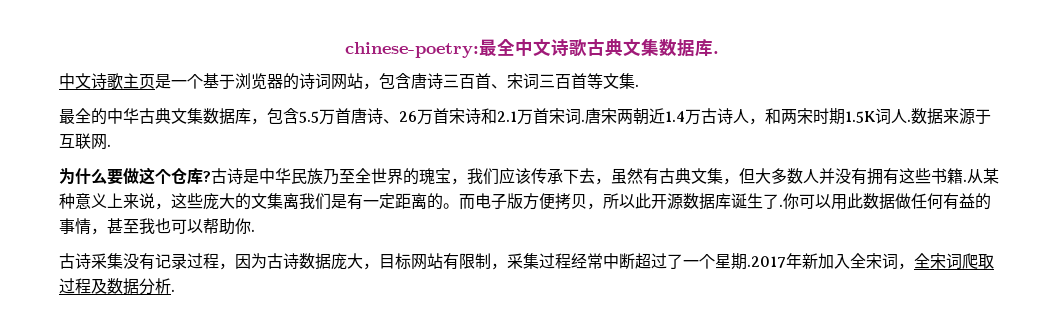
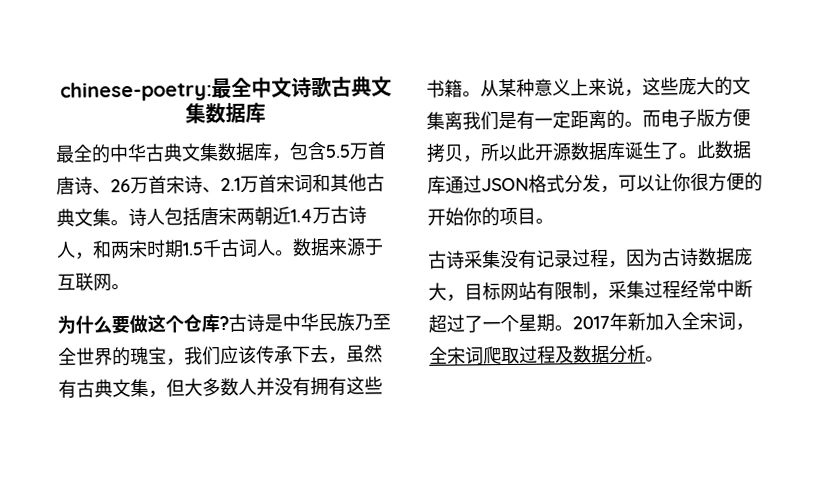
[712,51,719,54] [59,73,639,90] . // 中文诗歌主页是一个基于浏览器的诗词网站，包含唐诗三百首、宋词三百首等文集. -> (266, 112) none
[481,108,497,124] 和 -> [202,187,221,194] 、
[581,119,585,122] . -> [312,173,385,193] [56,207,201,227] 和其他古典文集。诗人包括
[845,108,911,124] 1.5K词人. -> [182,238,294,258] 1.5千古词人。
[107,144,111,147] . -> [111,284,130,290] 。
[963,179,967,182] . -> [462,91,481,97] 。
[779,193,991,210] [59,218,255,235] .你可以用此数据做任何有益的事情，甚至我也可以帮助你. -> [679,140,752,159] [427,172,763,194] [427,207,554,227] 。此数据库通过JSON格式分发，可以让你很方便的开始你的项目。
[747,256,786,268] .2017 -> [554,315,610,331] 。2017
[171,289,175,292] . -> [645,356,664,362] 。

